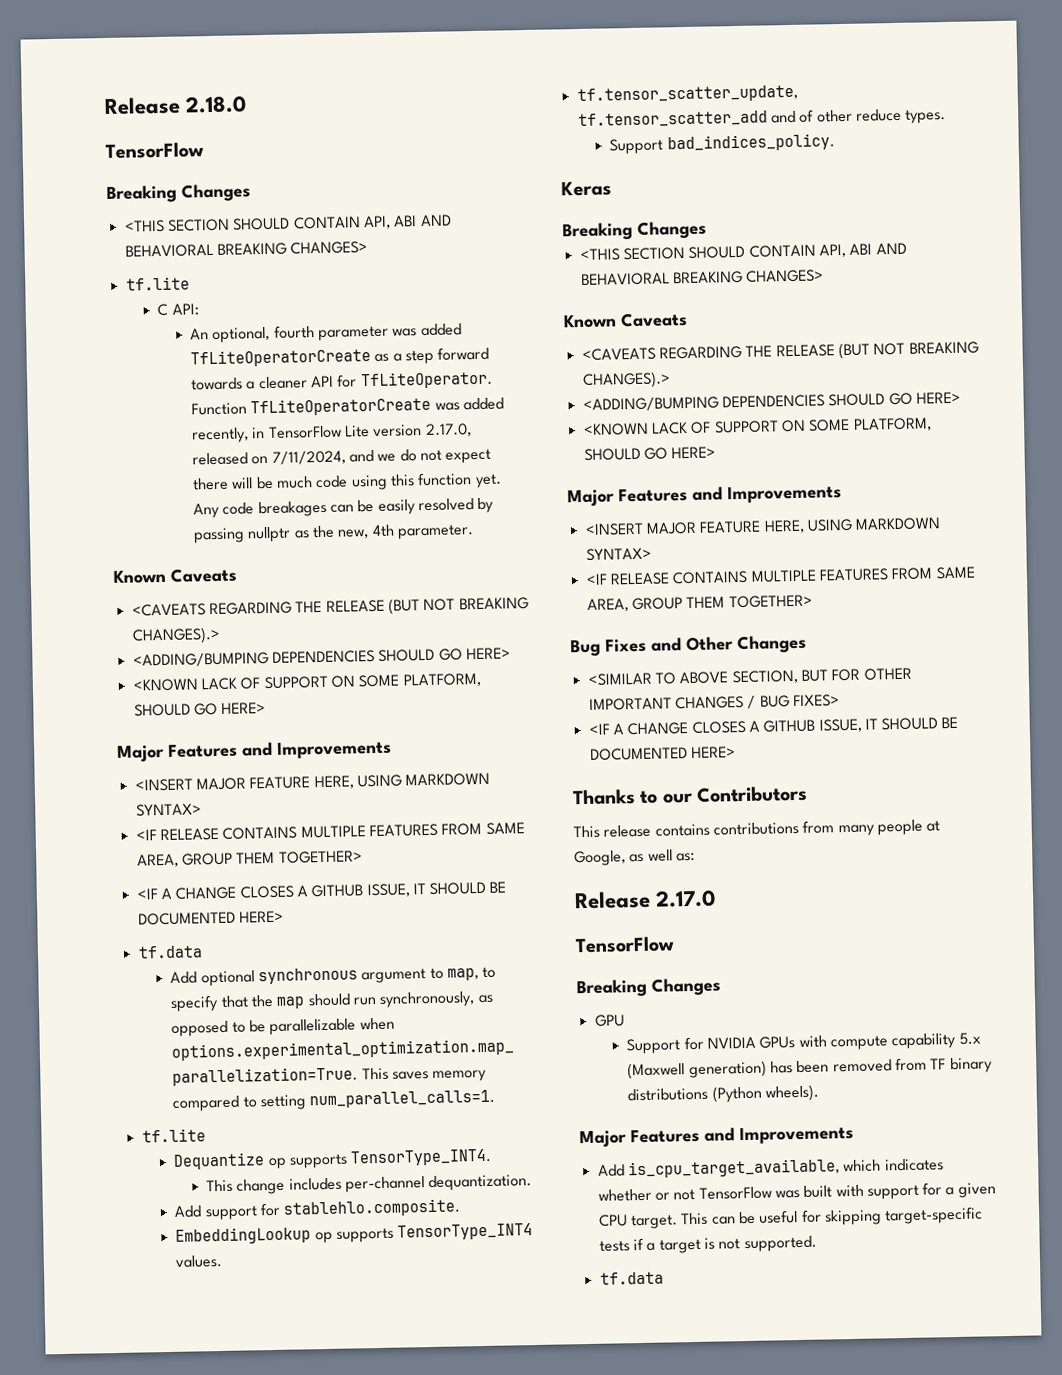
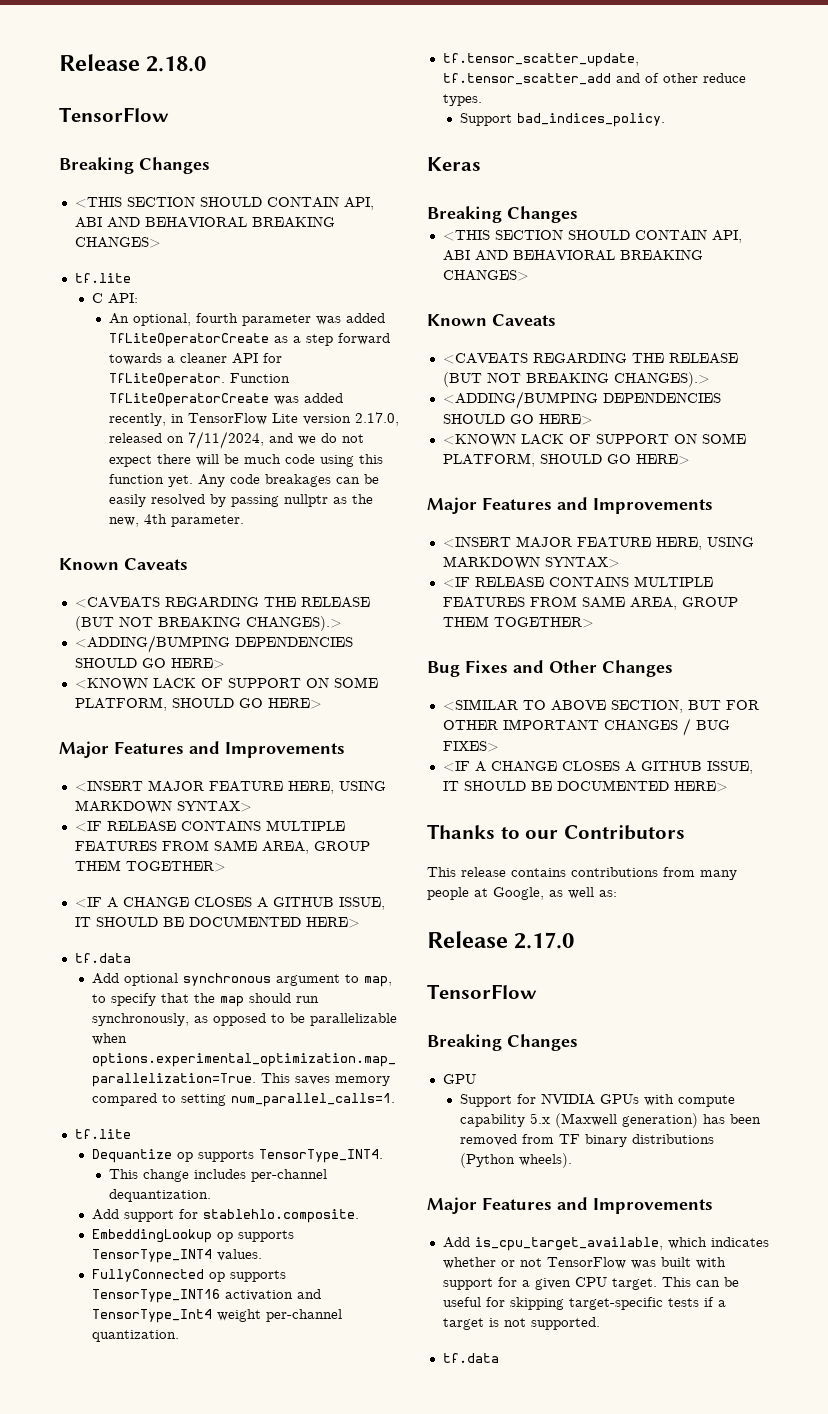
(223, 1261) none -> [92,1269,287,1282] [92,1289,322,1303] [92,1309,343,1323] [92,1330,180,1342] // FullyConnected op supports TensorType_INT16 activation and TensorType_Int4 weight per-channel quantization.

